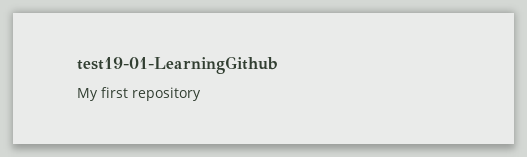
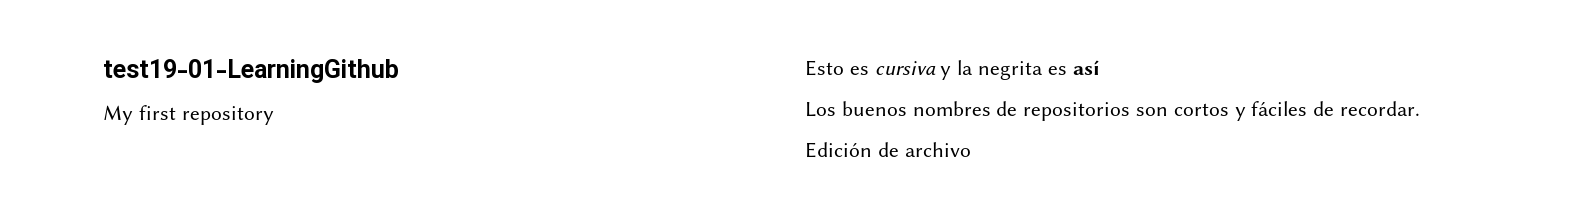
(201, 94) none -> [805,60,1100,80] [805,101,1421,121] [805,142,971,158] // Esto es cursiva y la negrita es así // Los buenos nombres de repositorios son cortos y fáciles de recordar. // Edición de archivo

